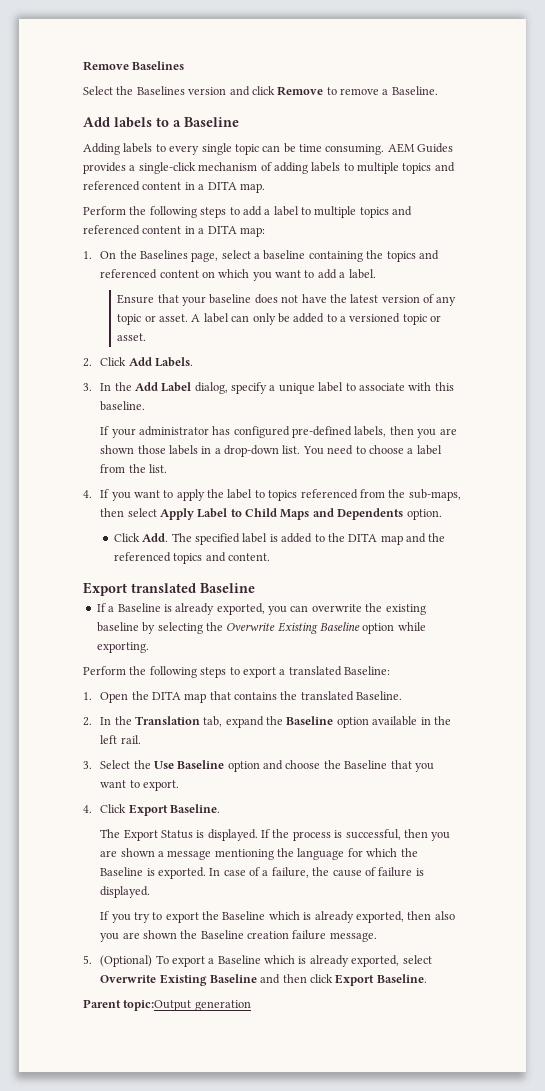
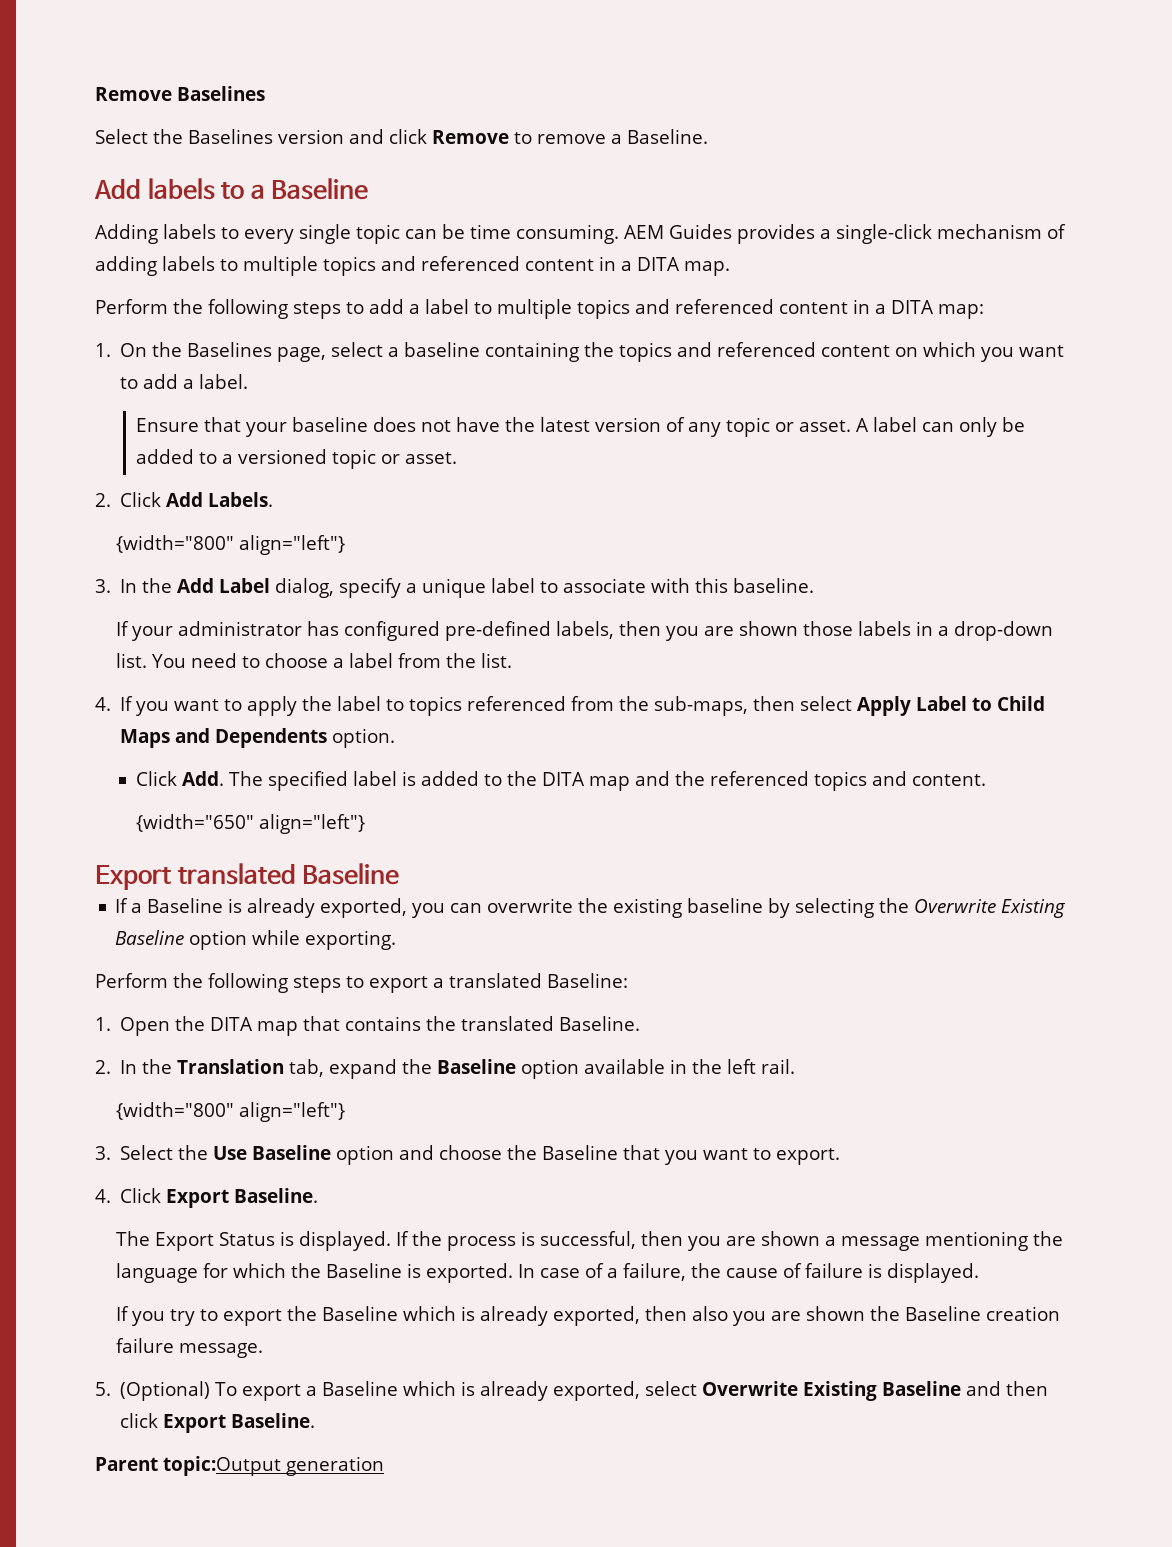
(193, 362) none -> [115,535,345,555] // {width="800" align="left"}
(271, 557) none -> [136,814,366,834] // {width="650" align="left"}
(141, 739) none -> [115,1102,345,1122] // {width="800" align="left"}

